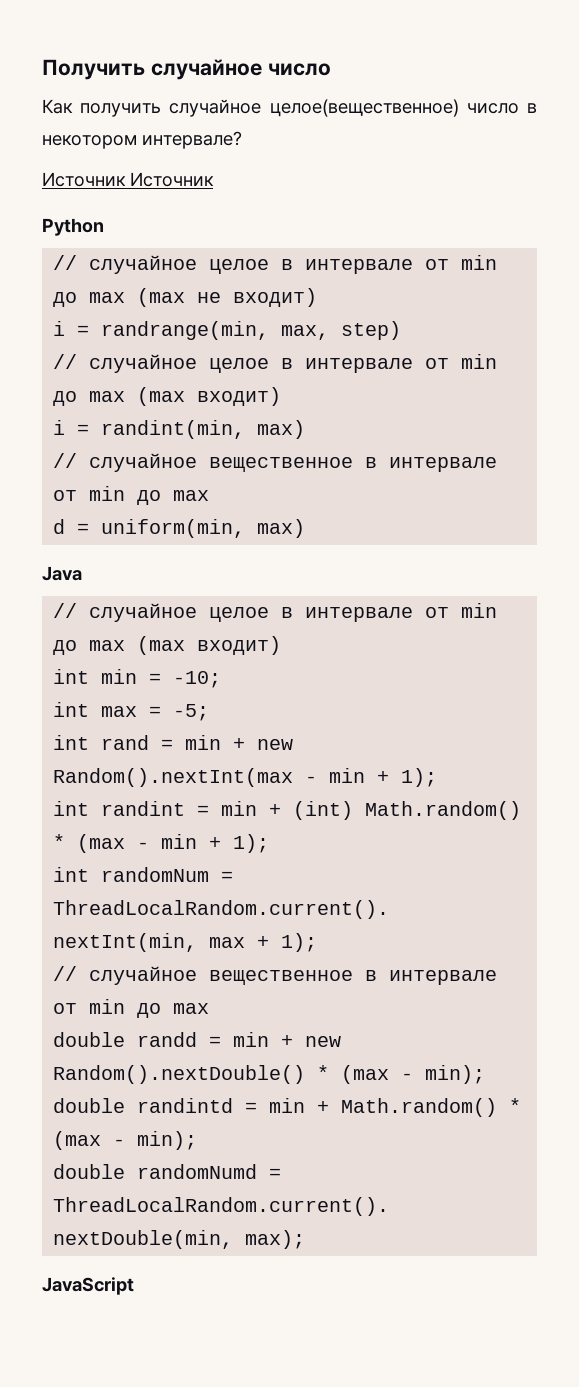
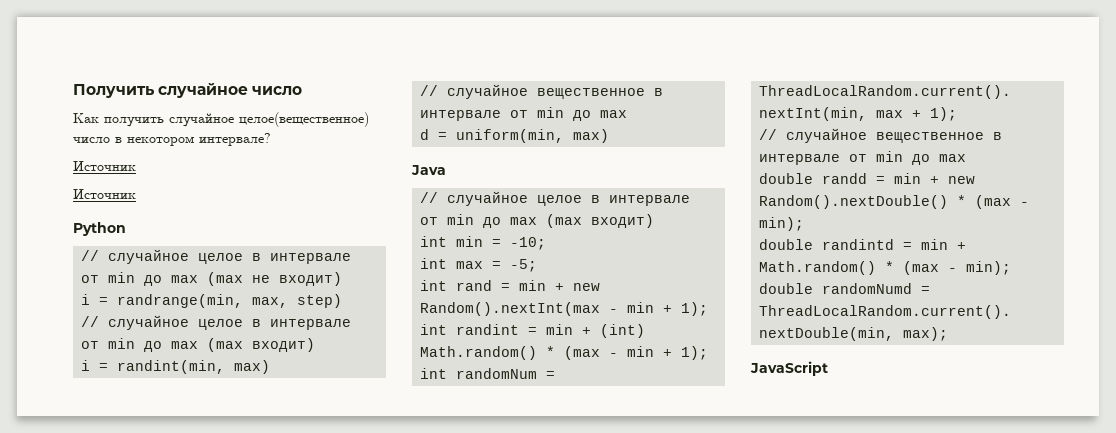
(126, 179) none -> (136, 166) //

